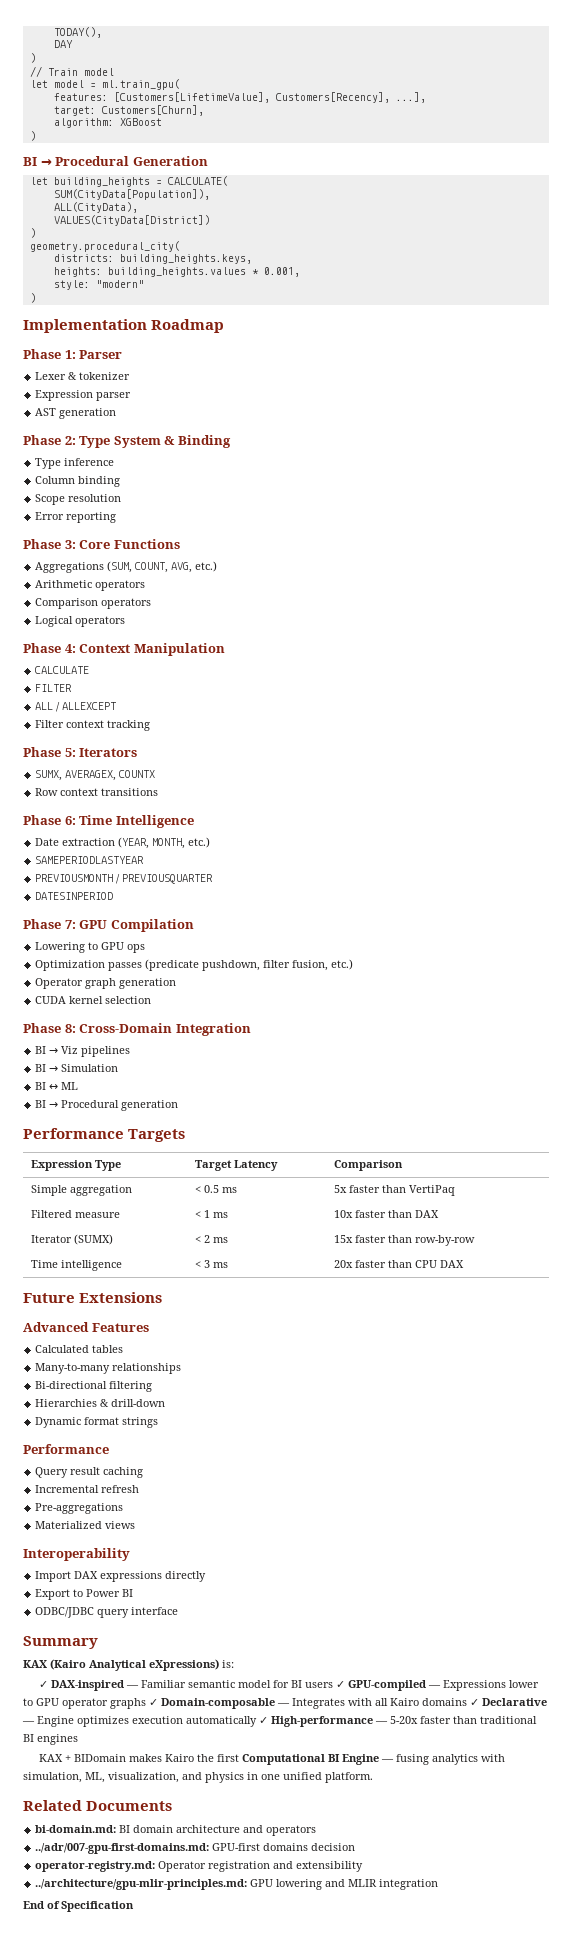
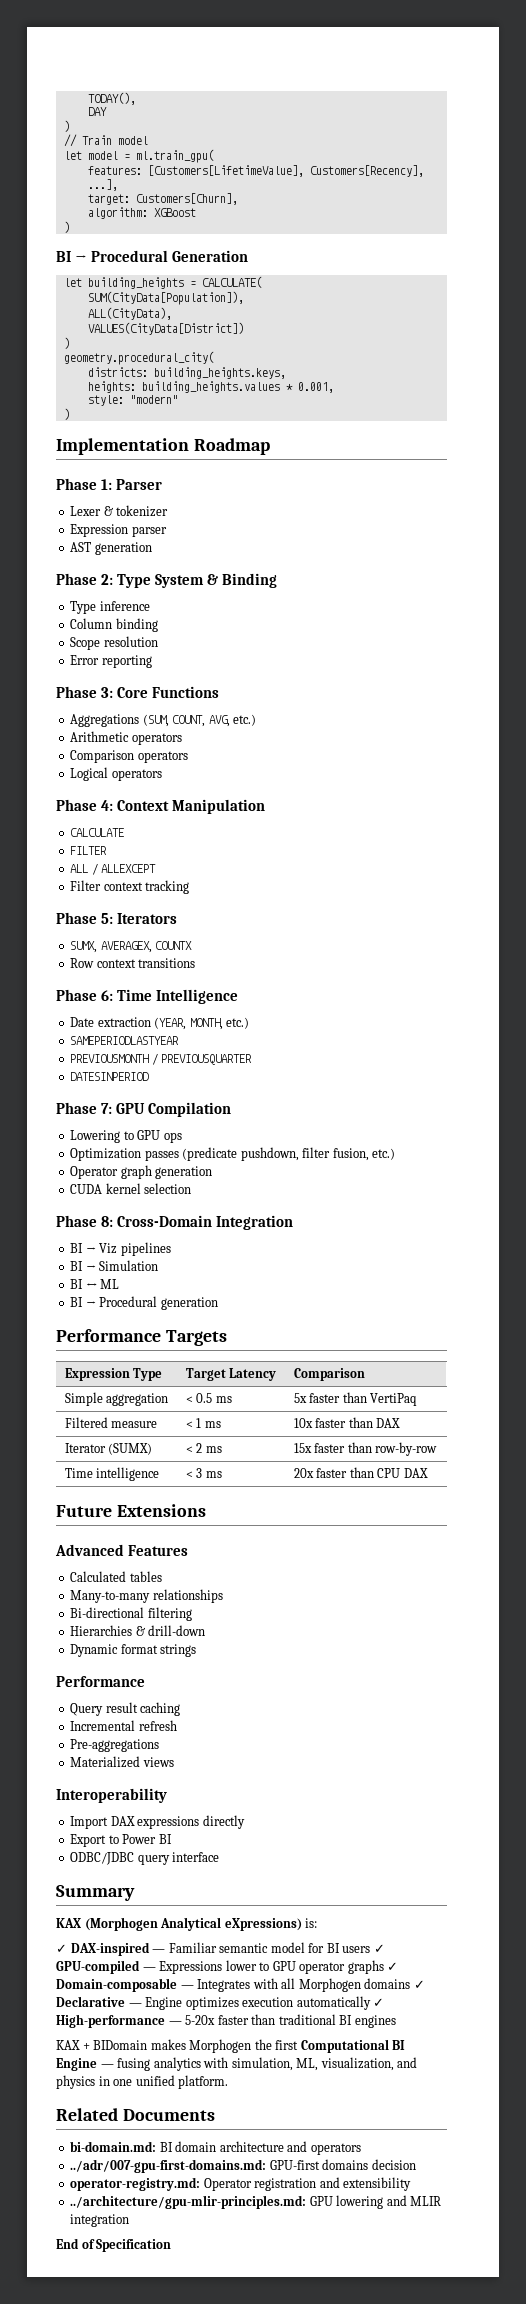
[50,1659,86,1670] (Kairo -> [84,1917,158,1931] (Morphogen
[390,1698,419,1706] Kairo -> [298,1978,361,1992] Morphogen
[165,1754,195,1762] Kairo -> [189,2039,252,2053] Morphogen

